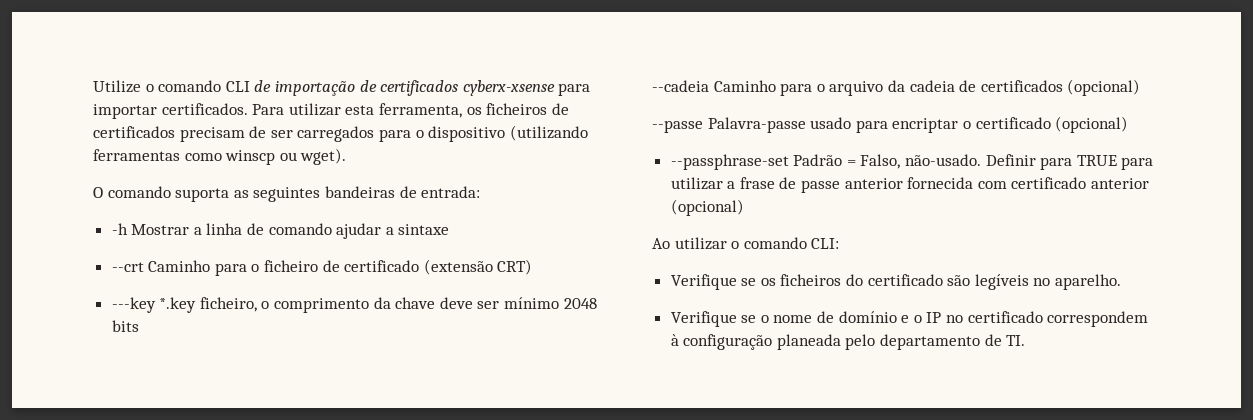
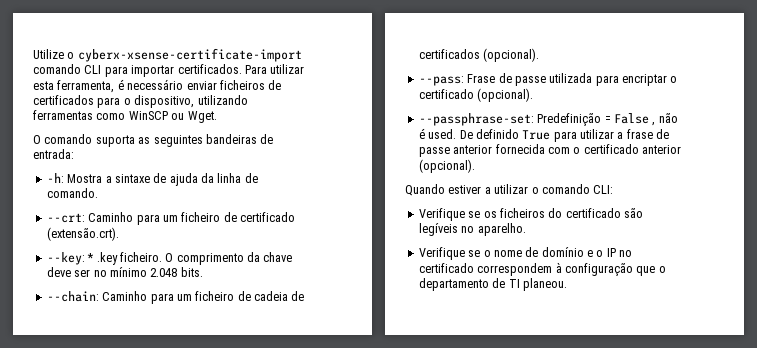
(154, 88) none -> [77,48,302,62] cyberx-xsense-certificate-import
[254,80,555,96] de importação de certificados cyberx-xsense -> (102, 69) none
[466,103,569,115] [93,125,588,142] [93,148,347,165] os ficheiros de certificados precisam de ser carregados para o dispositivo (utilizando ferramentas como winscp ou wget). -> [117,79,282,90] [33,95,248,108] [33,110,217,123] é necessário enviar ficheiros de certificados para o dispositivo, utilizando ferramentas como WinSCP ou Wget.
[111,223,450,239] [111,260,260,276] -h Mostrar a linha de comando ajudar a sintaxe // --crt Caminho para o -> [46,173,258,186] [46,188,98,198] [46,212,178,225] -h: Mostra a sintaxe de ajuda da linha de comando. // --crt: Caminho para um
[423,259,533,275] [111,297,270,313] (extensão CRT) // ---key *.key ficheiro, o -> [46,227,119,241] [46,252,174,265] (extensão.crt). // --key: * .key ficheiro. O
[504,297,597,309] [111,320,139,332] [652,79,1141,96] [652,116,1129,133] [670,154,1117,170] mínimo 2048 bits // --cadeia Caminho para o arquivo da cadeia de certificados (opcional) // --passe Palavra-passe usado para encriptar o certificado (opcional) // --passphrase-set Padrão = Falso, não-usado. Definir para TRUE -> [93,267,203,277] [46,291,305,304] [418,48,540,62] [418,73,678,86] [418,88,534,102] [418,113,678,126] [418,128,551,140] no mínimo 2.048 bits. // --chain: Caminho para um ficheiro de cadeia de certificados (opcional). // --pass: Frase de passe utilizada para encriptar o certificado (opcional). // --passphrase-set: Predefinição = False , não é used. De definido True
(1007, 185) none -> [573,147,581,154] o
[670,199,744,216] [652,238,670,249] (opcional) // Ao -> [418,159,475,173] [405,184,491,196] (opcional). // Quando estiver a
[776,334,1026,350] planeada pelo departamento de TI. -> [636,266,666,276] [418,278,567,291] que o departamento de TI planeou.

